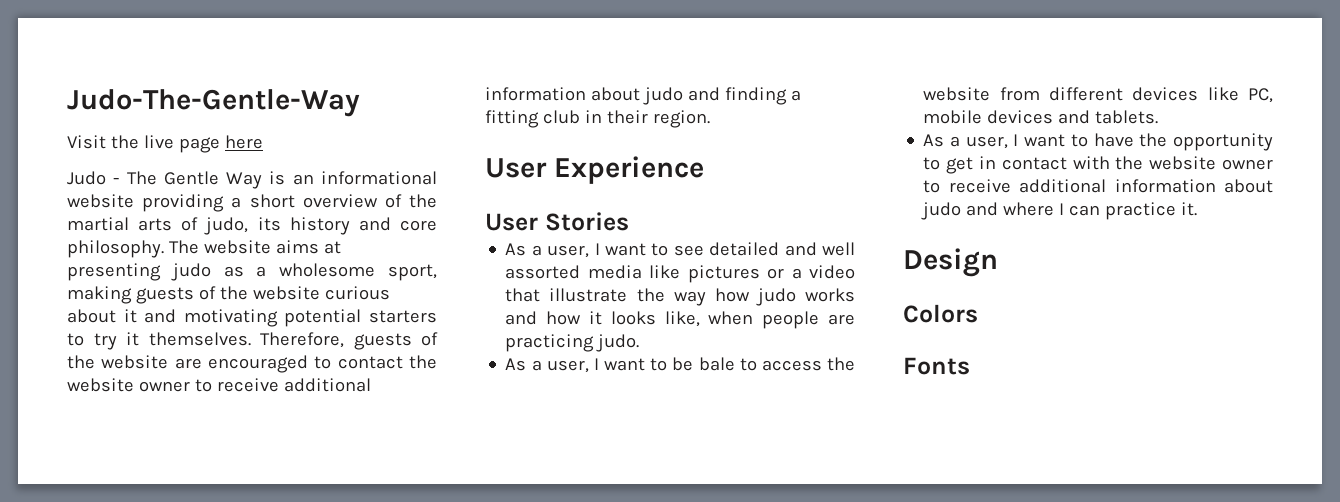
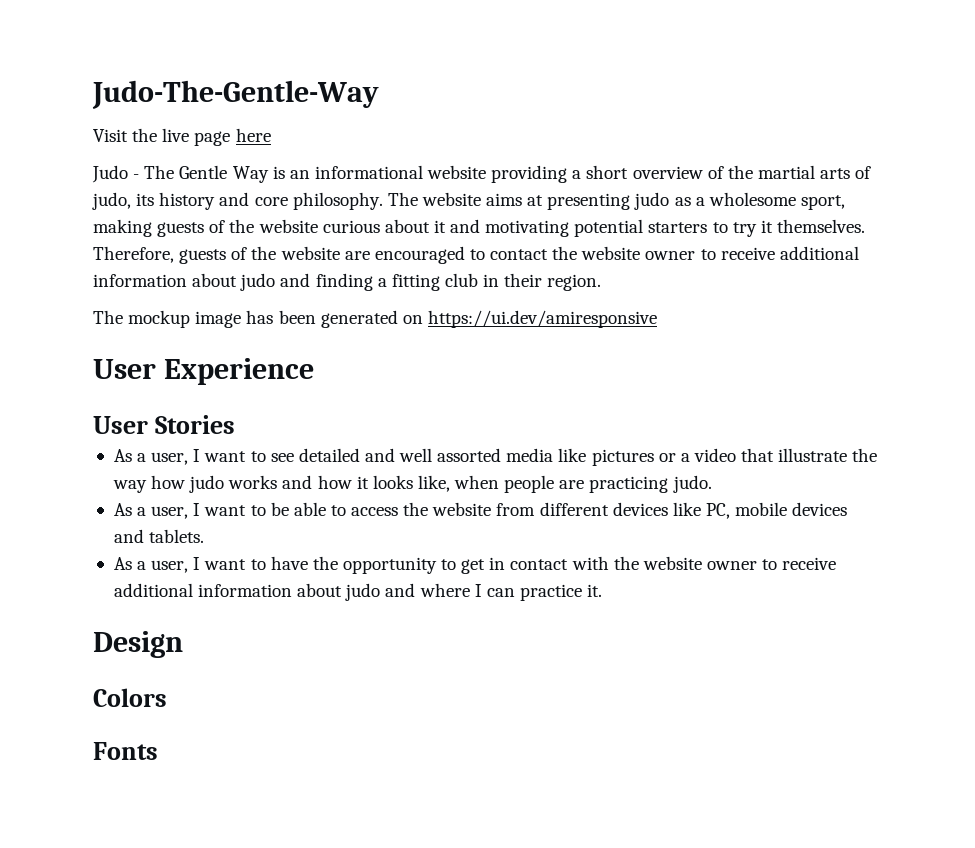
(710, 119) none -> [93,310,657,328] // The mockup image has been generated on https://ui.dev/amiresponsive
[698,357,735,371] bale -> [293,502,326,516] able

